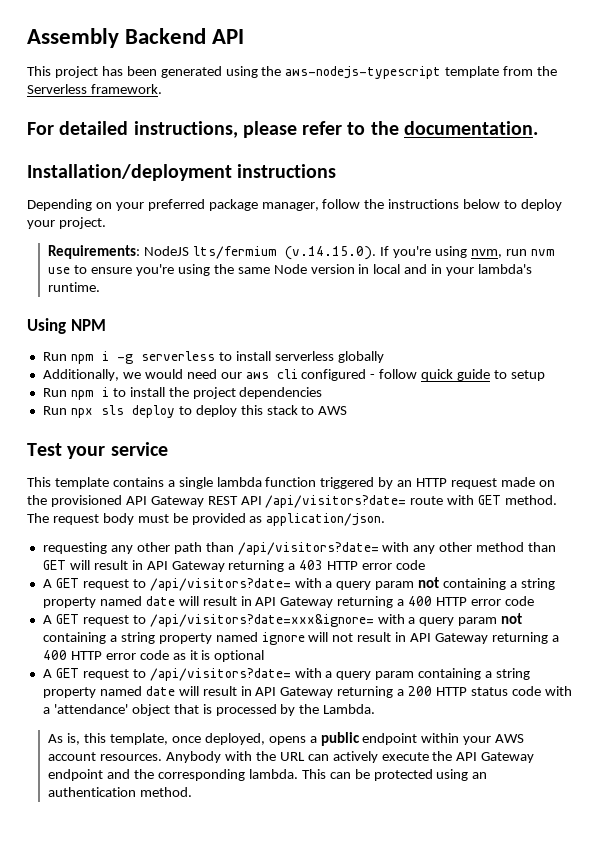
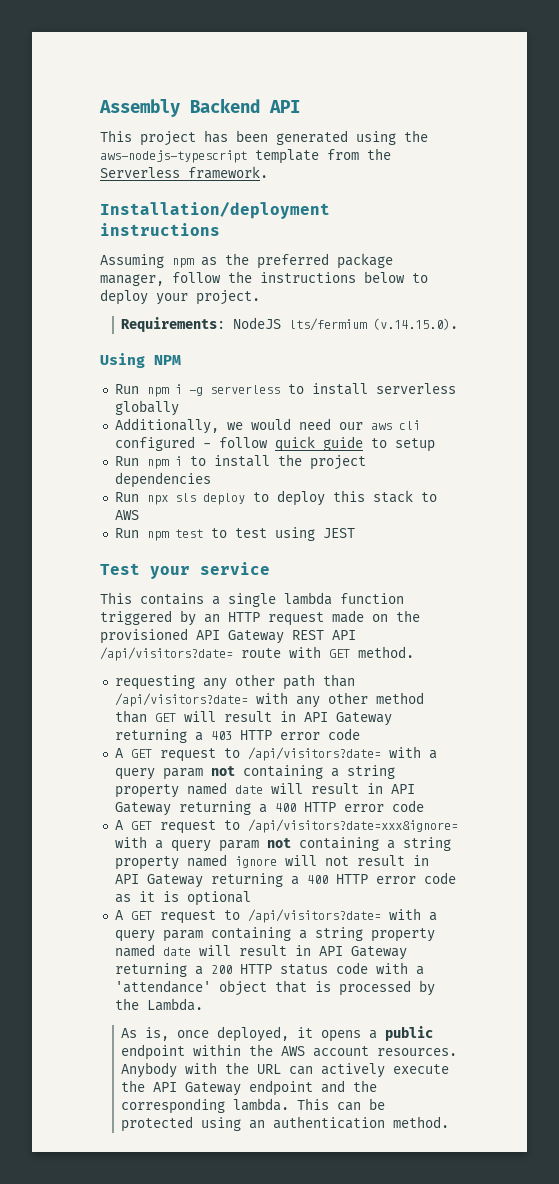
[27,121,538,138] [27,164,337,181] [27,199,144,211] For detailed instructions, please refer to the documentation. // Installation/deployment instructions // Depending on your -> [100,202,330,219] [100,223,220,236] [100,253,249,268] Installation/deployment instructions // Assuming npm as the
[379,246,555,258] [48,264,533,276] [48,282,101,292] If you're using nvm, run nvm use to ensure you're using the same Node version in local and in your lambda's runtime. -> (459, 324) none
(348, 410) none -> [114,527,355,541] // Run npm test to test using JEST
[54,477,109,489] template -> (132, 598) none
[27,513,386,526] The request body must be provided as application/json. -> (414, 652) none
[84,733,168,745] this template, -> (170, 1034) none
(265, 739) none -> [297,1027,314,1038] it
[463,736,492,745] your -> [249,1044,274,1056] the

